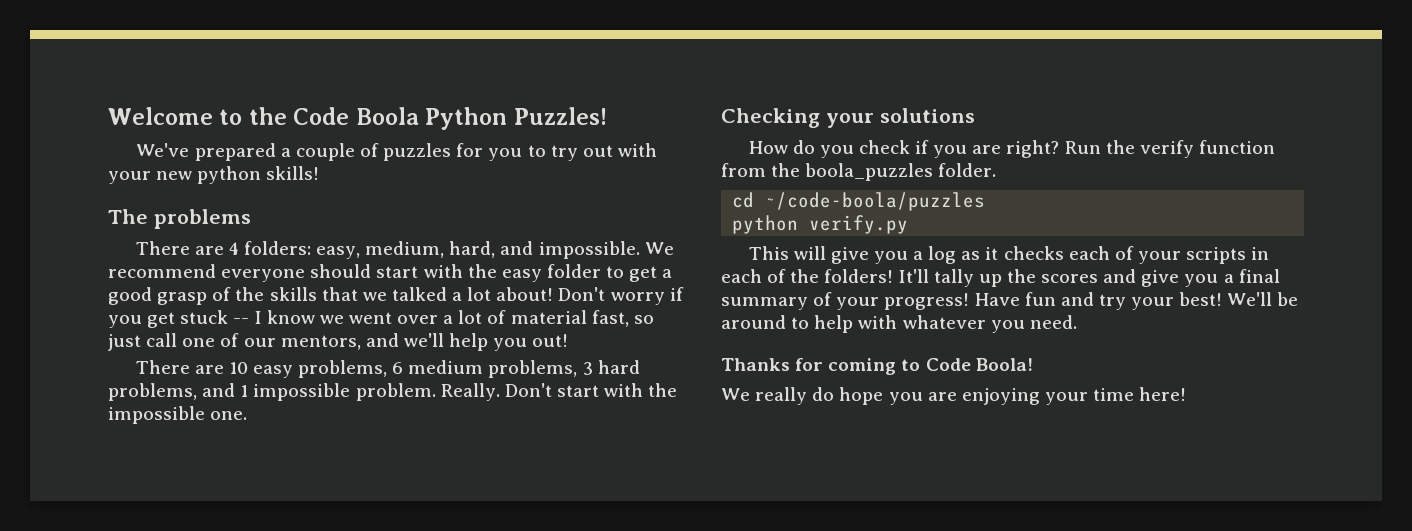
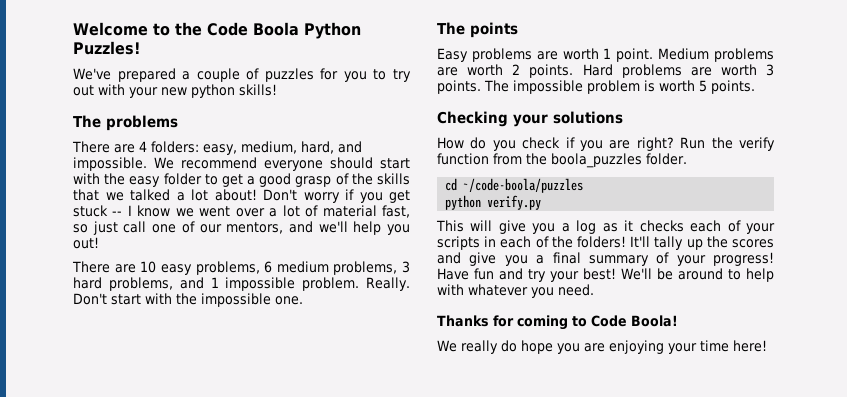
(248, 415) none -> [437,22,518,38] [437,48,774,62] [437,64,774,78] [437,80,755,94] // The points // Easy problems are worth 1 point. Medium problems are worth 2 points. Hard problems are worth 3 points. The impossible problem is worth 5 points.

